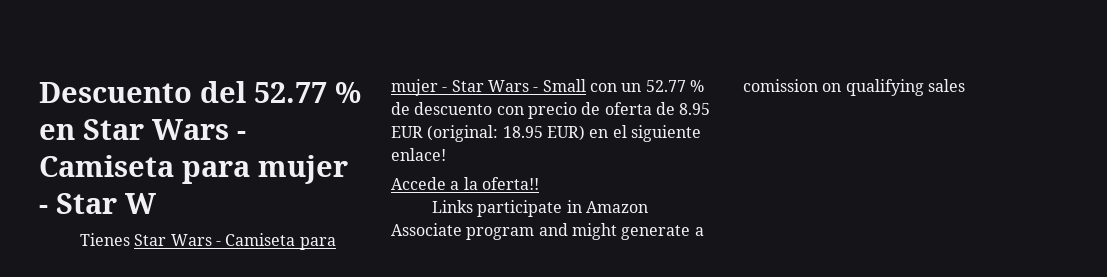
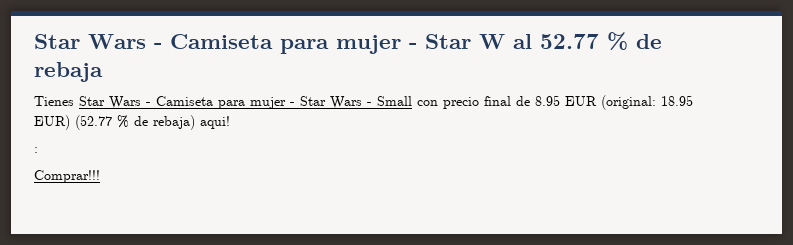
[39,81,361,103] [39,124,75,140] Descuento del 52.77 % en -> (34, 41) none
(156, 203) none -> [513,32,662,50] [34,62,103,82] al 52.77 % de rebaja
[621,80,704,92] [391,102,652,119] un 52.77 % de descuento con precio de oferta -> [443,96,511,109] precio final
[589,125,701,142] [391,148,446,161] [391,177,539,190] [432,200,648,217] [391,223,704,240] [743,79,965,96] en el siguiente enlace! // Accede a la oferta!! // Links participate in Amazon Associate program and might generate a comission on qualifying sales -> [75,115,230,130] [34,147,38,153] [34,170,100,183] (52.77 % de rebaja) aqui! // : // Comprar!!!

